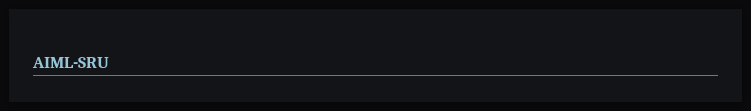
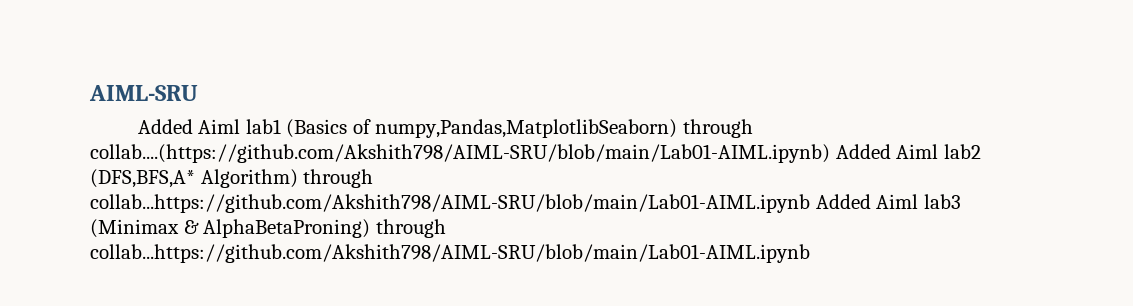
(109, 62) none -> [137,119,753,138] [90,144,981,163] [90,169,374,188] [90,194,961,213] [90,219,446,238] [90,244,810,263] // Added Aiml lab1 (Basics of numpy,Pandas,MatplotlibSeaborn) through collab....(https://github.com/Akshith798/AIML-SRU/blob/main/Lab01-AIML.ipynb) Added Aiml lab2 (DFS,BFS,A* Algorithm) through collab...https://github.com/Akshith798/AIML-SRU/blob/main/Lab01-AIML.ipynb Added Aiml lab3 (Minimax & AlphaBetaProning) through collab...https://github.com/Akshith798/AIML-SRU/blob/main/Lab01-AIML.ipynb

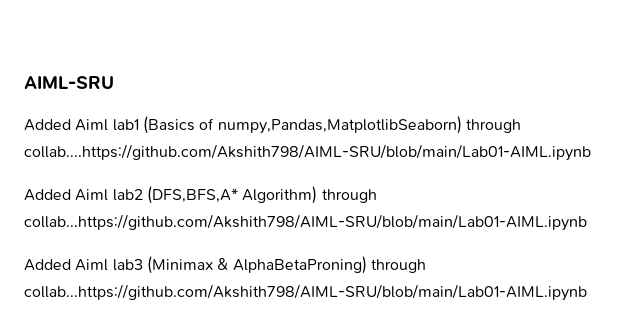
[90,144,830,163] collab....(https://github.com/Akshith798/AIML-SRU/blob/main/Lab01-AIML.ipynb) -> [24,144,591,161] collab....https://github.com/Akshith798/AIML-SRU/blob/main/Lab01-AIML.ipynb //
(810, 203) none -> (587, 222) //

